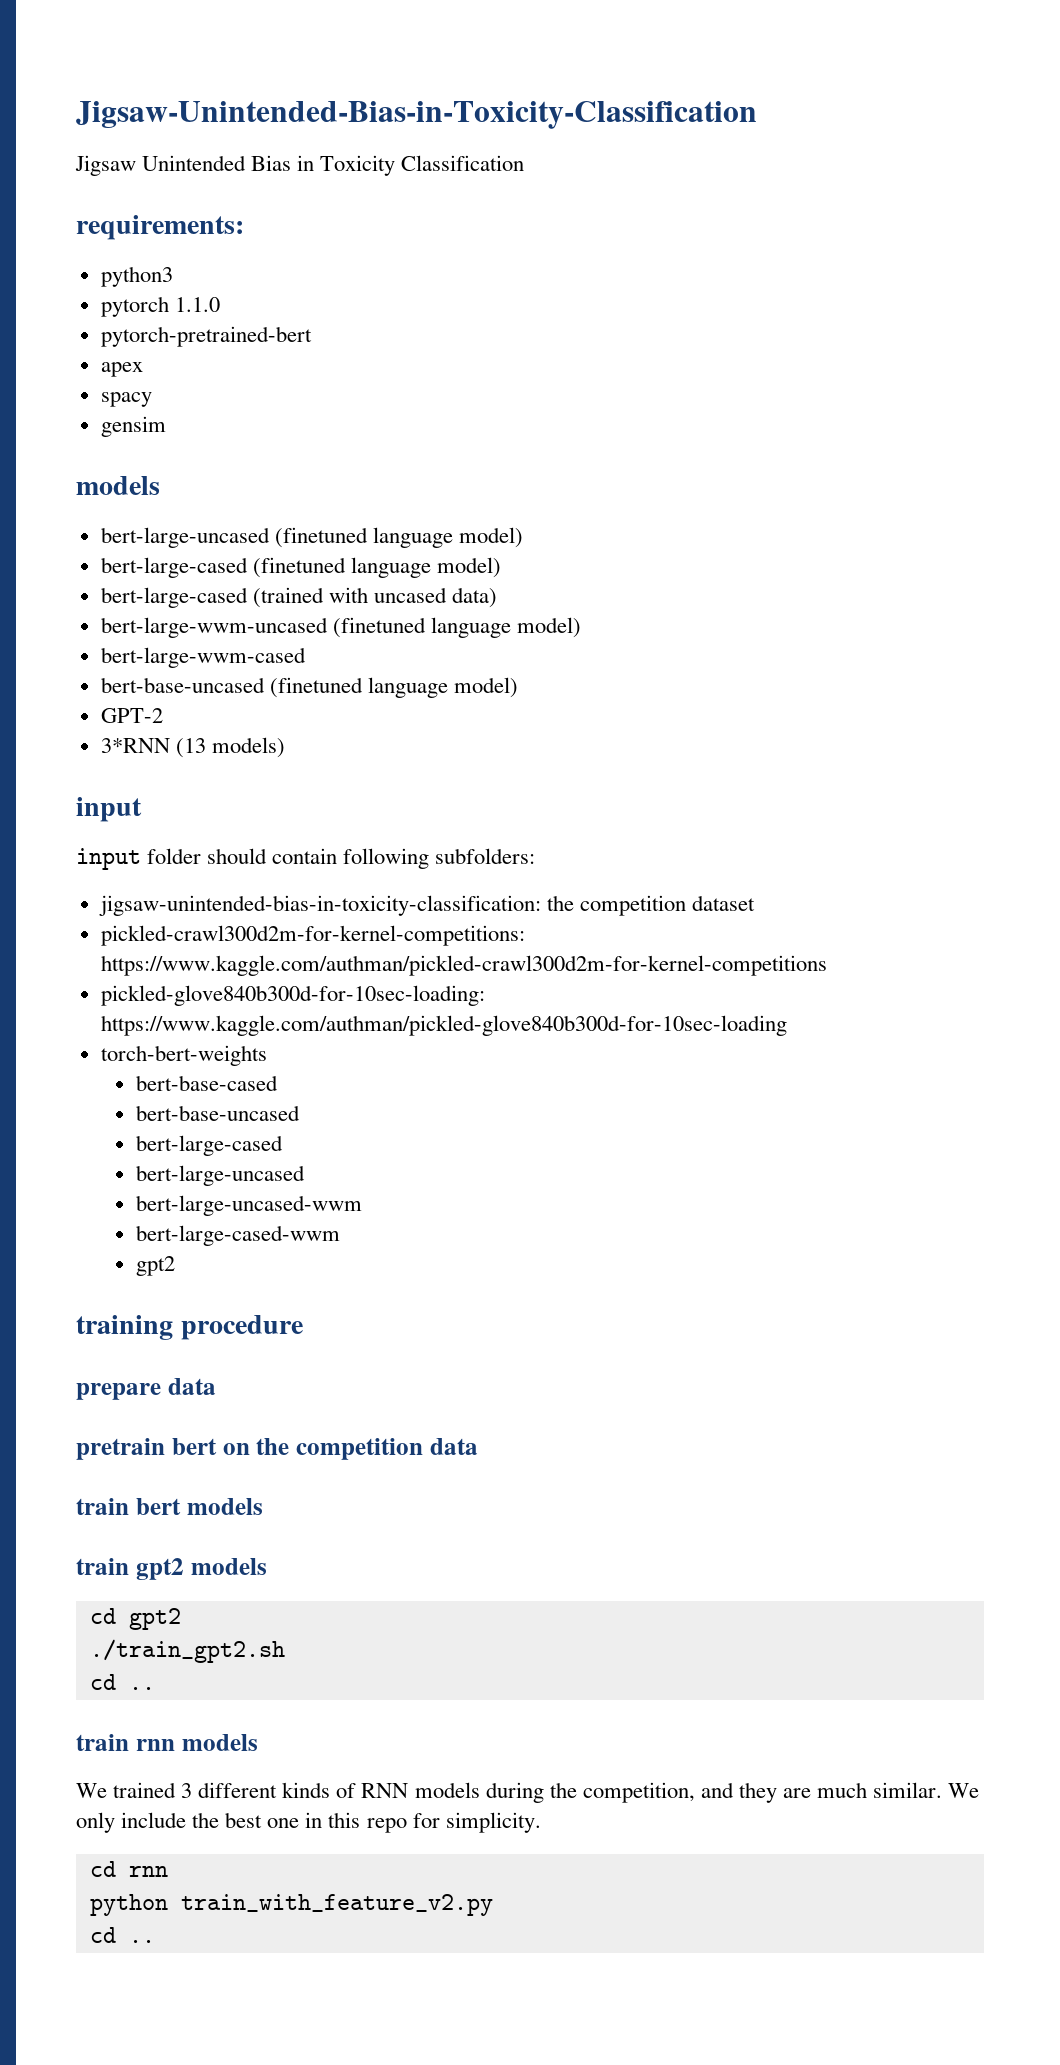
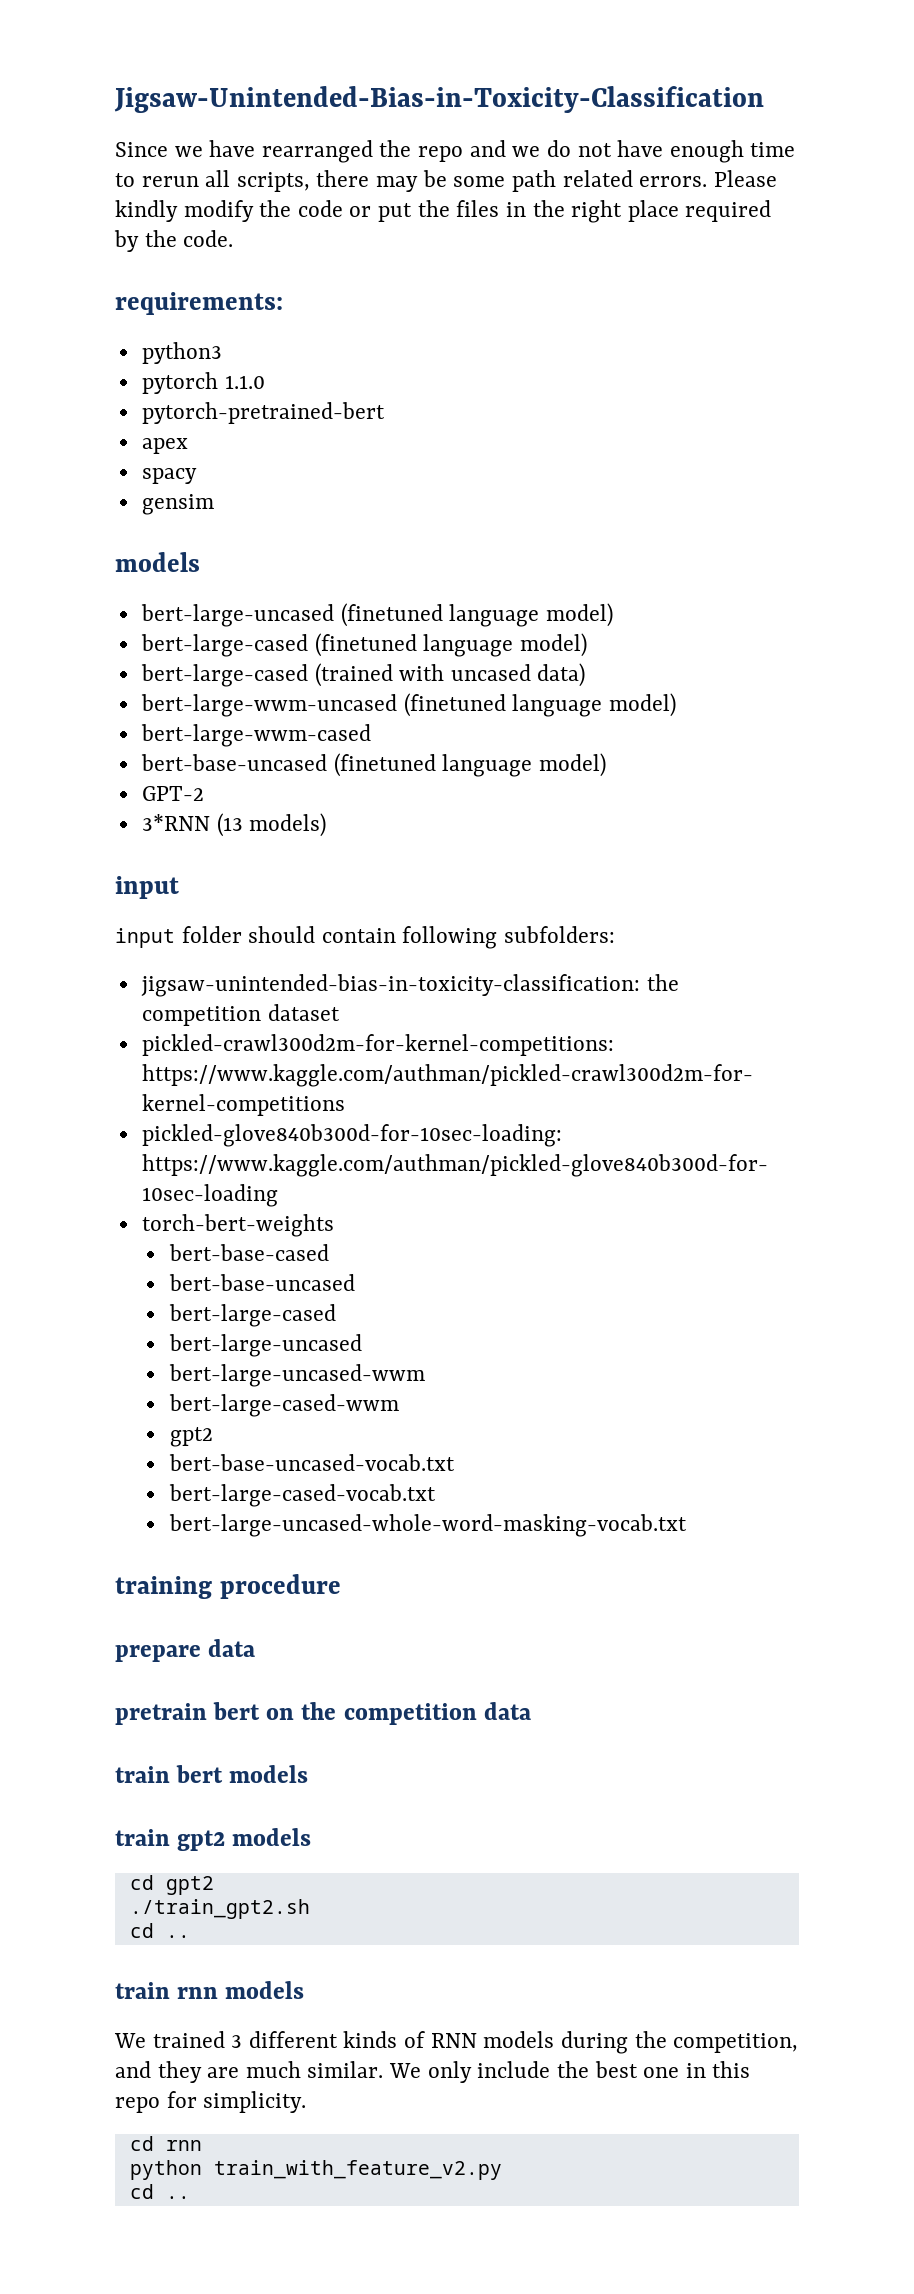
[75,155,525,176] Jigsaw Unintended Bias in Toxicity Classification -> [115,140,796,163] [115,170,777,192] [115,200,772,223] [114,230,234,252] Since we have rearranged the repo and we do not have enough time to rerun all scripts, there may be some path related errors. Please kindly modify the code or put the files in the right place required by the code.
(176, 1266) none -> [168,1454,455,1471] [168,1484,436,1507] [168,1514,687,1537] // bert-base-uncased-vocab.txt // bert-large-cased-vocab.txt // bert-large-uncased-whole-word-masking-vocab.txt

